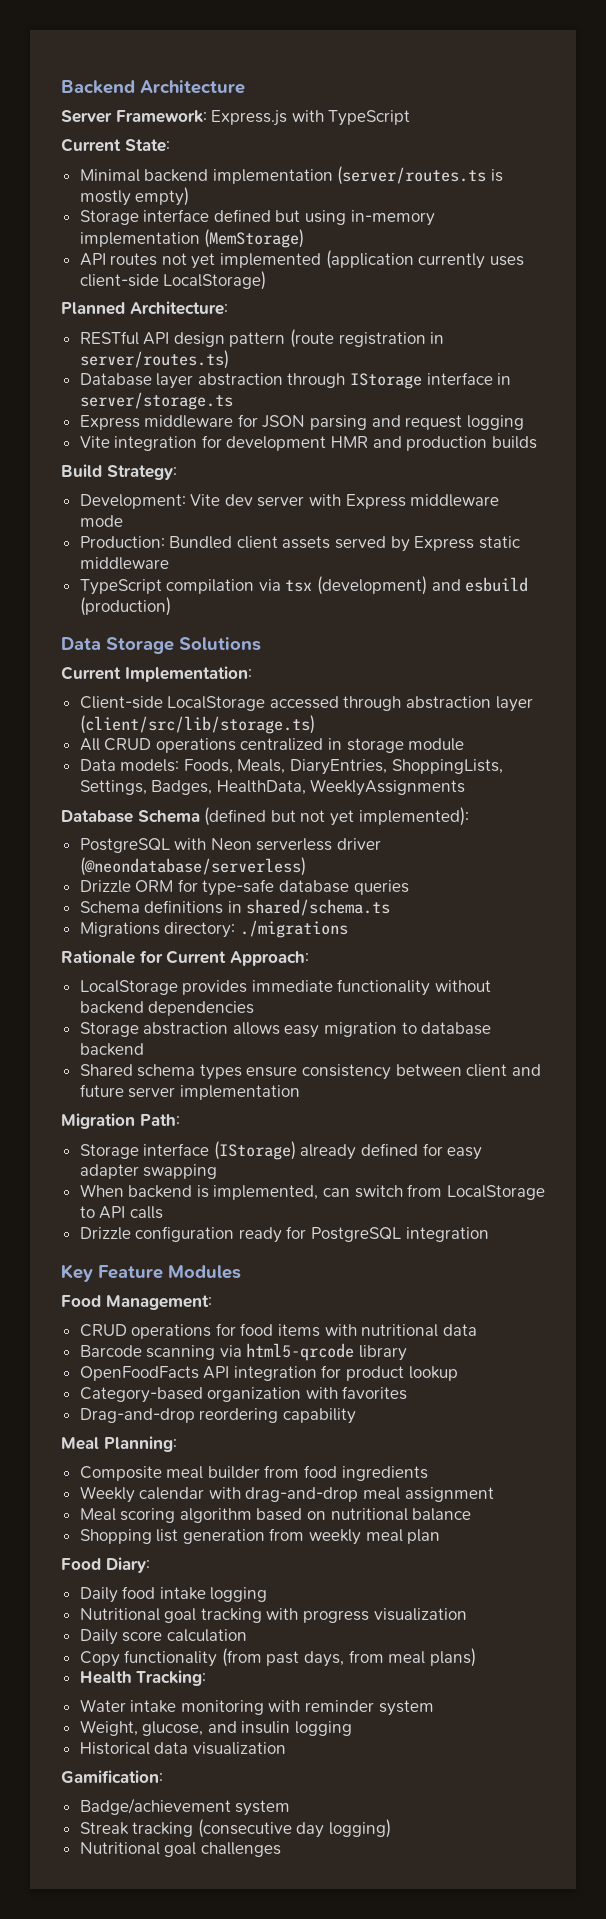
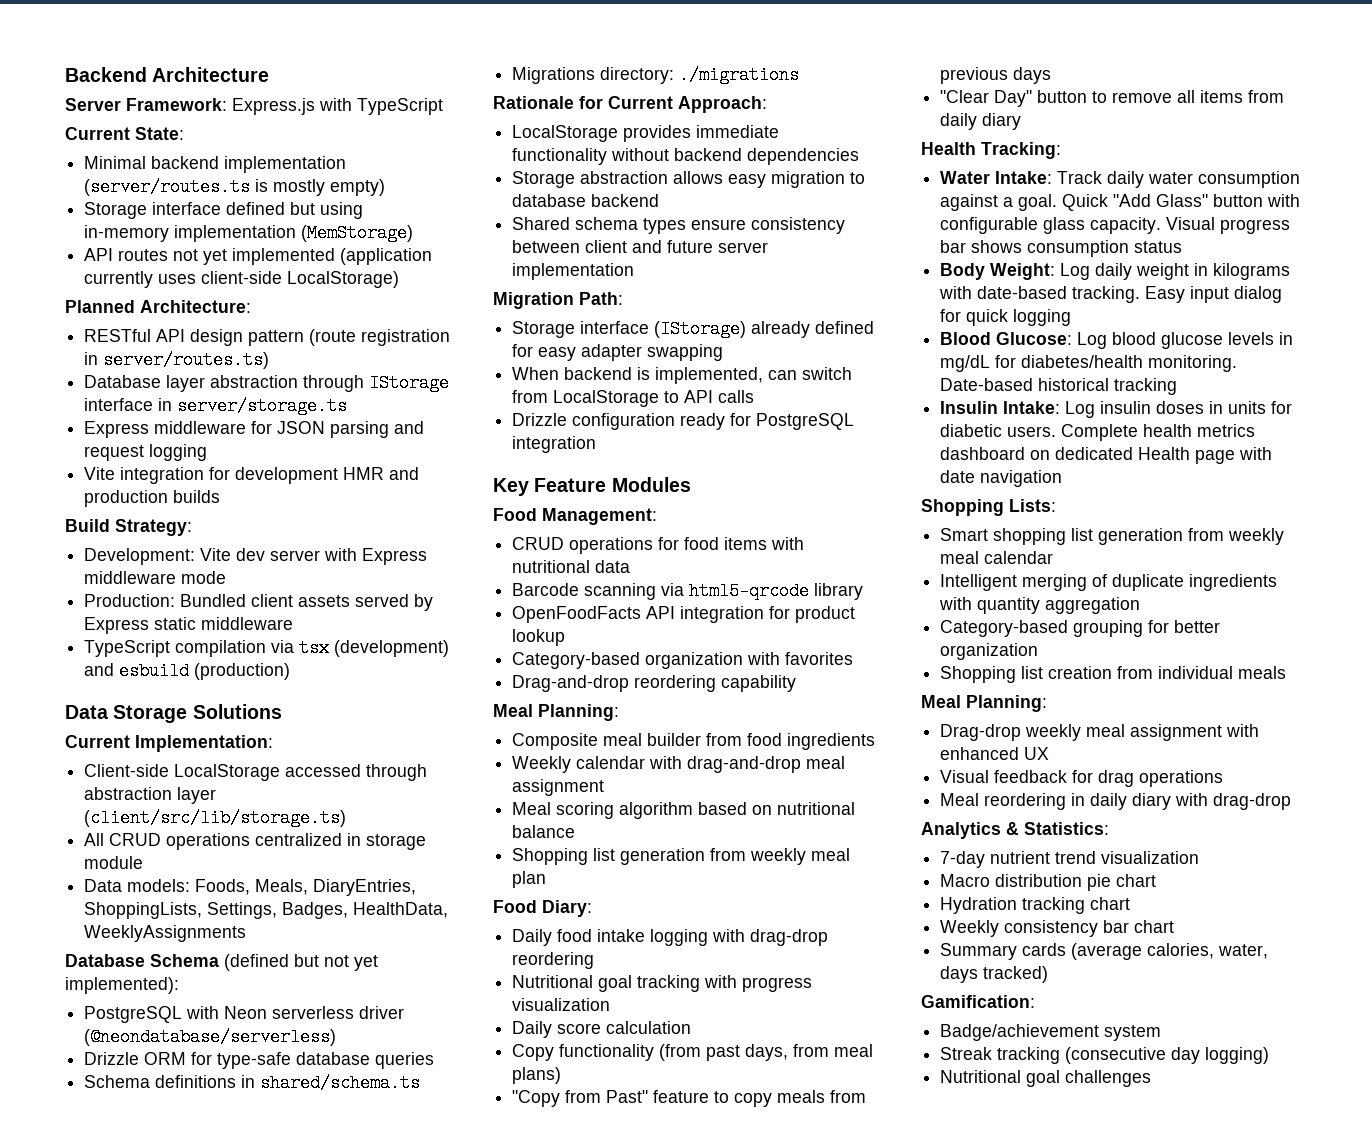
(268, 1594) none -> [712,929,829,946] [512,952,595,969] with drag-drop reordering
[79,1670,207,1686] [79,1699,434,1716] [79,1720,353,1736] [79,1742,286,1755] Health Tracking: // Water intake monitoring with reminder system // Weight, glucose, and insulin logging // Historical data visualization -> [512,1090,867,1107] [940,67,1052,84] [940,90,1285,107] [940,113,1022,130] [921,142,1061,159] [940,171,1301,188] [940,194,1301,211] [940,217,1291,234] [940,240,1183,257] [940,263,1291,280] [939,286,1283,303] [940,309,1072,326] [940,332,1294,349] [940,355,1238,372] [940,378,1178,395] [940,401,1293,418] [940,424,1256,441] [940,447,1273,464] [940,470,1063,487] [921,499,1056,516] [940,528,1285,545] [940,551,1054,564] [940,574,1278,591] [939,597,1141,614] [940,620,1221,637] [940,643,1039,660] [940,666,1287,683] [921,695,1047,712] [940,724,1260,741] [940,747,1050,760] [940,770,1224,787] [940,793,1292,810] [921,822,1109,839] [940,851,1200,868] [940,874,1157,891] [940,897,1131,914] [940,920,1175,937] [940,943,1269,960] [940,966,1049,983] "Copy from Past" feature to copy meals from previous days // "Clear Day" button to remove all items from daily diary // Health Tracking: // Water Intake: Track daily water consumption against a goal. Quick "Add Glass" button with configurable glass capacity. Visual progress bar shows consumption status // Body Weight: Log daily weight in kilograms with date-based tracking. Easy input dialog for quick logging // Blood Glucose: Log blood glucose levels in mg/dL for diabetes/health monitoring. Date-based historical tracking // Insulin Intake: Log insulin doses in units for diabetic users. Complete health metrics dashboard on dedicated Health page with date navigation // Shopping Lists: // Smart shopping list generation from weekly meal calendar // Intelligent merging of duplicate ingredients with quantity aggregation // Category-based grouping for better organization // Shopping list creation from individual meals // Meal Planning: // Drag-drop weekly meal assignment with enhanced UX // Visual feedback for drag operations // Meal reordering in daily diary with drag-drop // Analytics & Statistics: // 7-day nutrient trend visualization // Macro distribution pie chart // Hydration tracking chart // Weekly consistency bar chart // Summary cards (average calories, water, days tracked)

